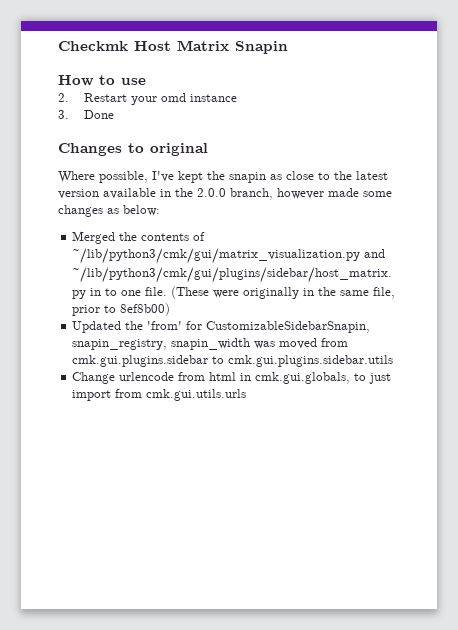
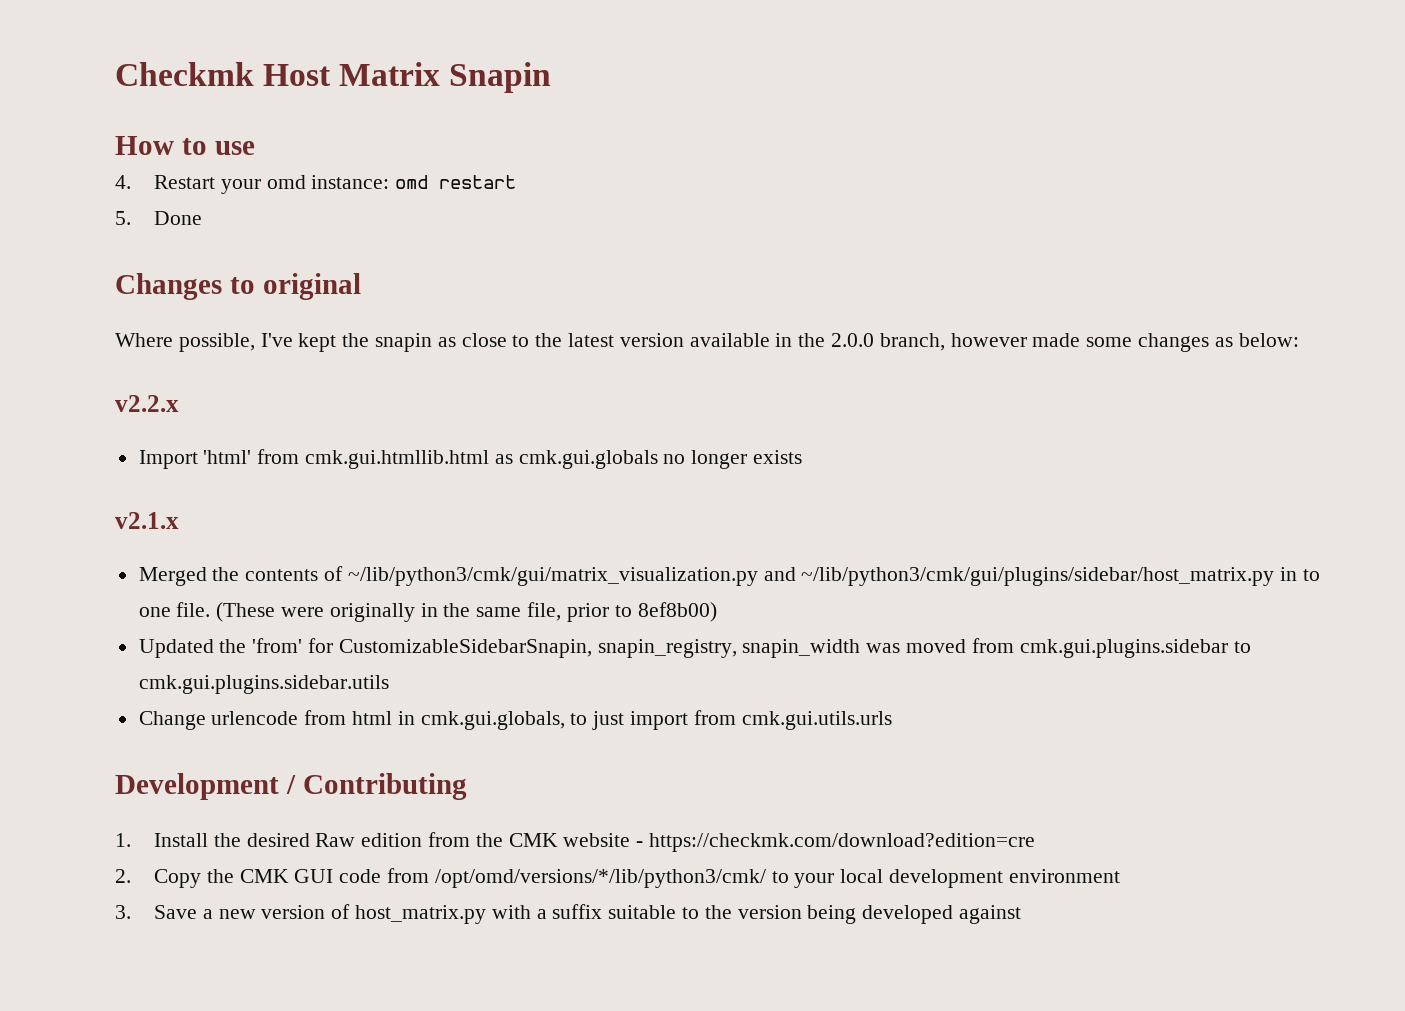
[58,93,69,102] 2. -> [115,175,131,189] 4.
[189,94,237,102] [58,110,69,119] instance // 3. -> [311,175,517,189] [115,211,131,225] instance: omd restart // 5.
(160, 210) none -> [115,395,179,412] [138,449,803,469] [115,512,179,529] // v2.2.x // Import 'html' from cmk.gui.htmllib.html as cmk.gui.globals no longer exists // v2.1.x
(247, 395) none -> [115,773,467,800] [115,832,1036,852] [115,868,1120,888] [115,904,1022,924] // Development / Contributing // 1. Install the desired Raw edition from the CMK website - https://checkmk.com/download?edition=cre // 2. Copy the CMK GUI code from /opt/omd/versions/*/lib/python3/cmk/ to your local development environment // 3. Save a new version of host_matrix.py with a suffix suitable to the version being developed against

